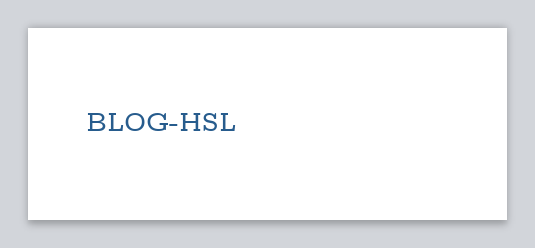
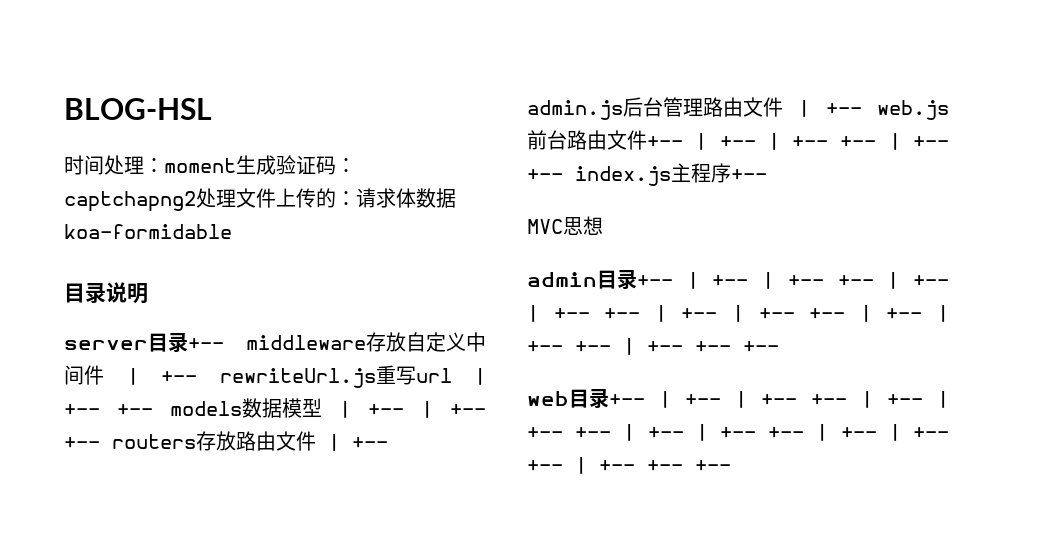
(236, 122) none -> [64,155,356,175] [64,188,456,212] [64,224,232,239] [64,282,148,304] [64,332,486,353] [64,365,486,388] [64,398,486,418] [64,431,388,451] [527,97,949,120] [527,130,949,150] [527,163,767,186] [527,216,603,235] [527,269,949,290] [527,305,950,322] [527,338,779,355] [527,388,949,409] [527,424,949,441] [527,457,731,474] // 时间处理：moment生成验证码：captchapng2处理文件上传的：请求体数据koa-formidable // 目录说明 // server目录+-- middleware存放自定义中间件 | +-- rewriteUrl.js重写url | +-- +-- models数据模型 | +-- | +-- +-- routers存放路由文件 | +-- admin.js后台管理路由文件 | +-- web.js前台路由文件+-- | +-- | +-- +-- | +-- +-- index.js主程序+-- // MVC思想 // admin目录+-- | +-- | +-- +-- | +-- | +-- +-- | +-- | +-- +-- | +-- | +-- +-- | +-- +-- +-- // web目录+-- | +-- | +-- +-- | +-- | +-- +-- | +-- | +-- +-- | +-- | +-- +-- | +-- +-- +--

